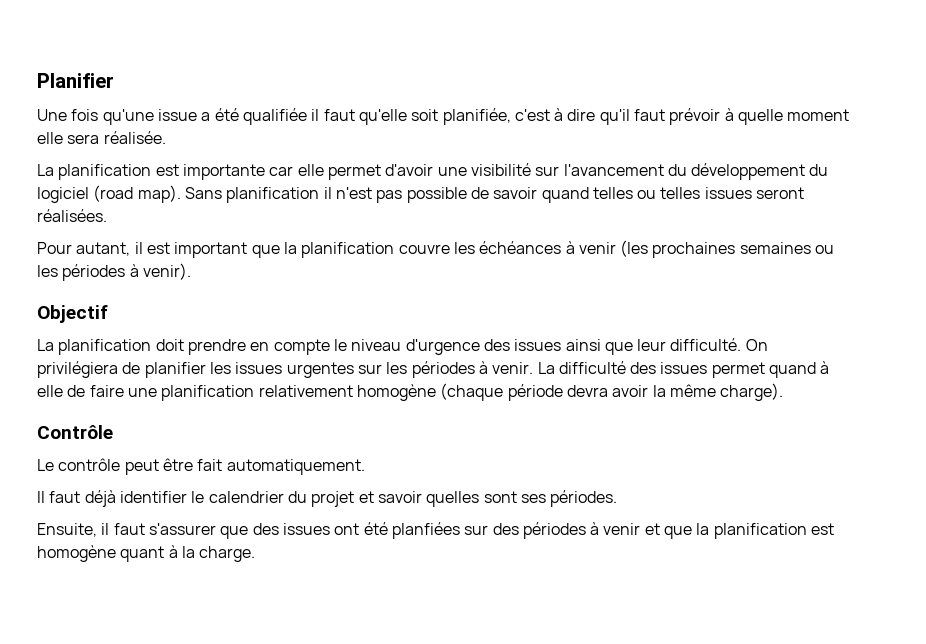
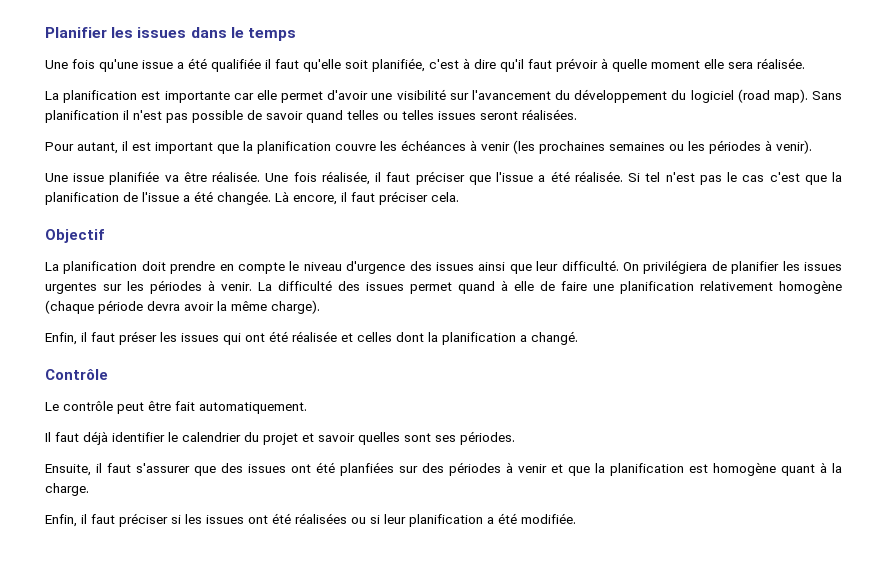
(114, 80) none -> [111,27,296,41] les issues dans le temps
(191, 271) none -> [45,171,843,185] [45,191,459,205] // Une issue planifiée va être réalisée. Une fois réalisée, il faut préciser que l'issue a été réalisée. Si tel n'est pas le cas c'est que la planification de l'issue a été changée. Là encore, il faut préciser cela.
(784, 392) none -> [45,331,578,345] // Enfin, il faut préser les issues qui ont été réalisée et celles dont la planification a changé.
(256, 554) none -> [45,513,576,527] // Enfin, il faut préciser si les issues ont été réalisées ou si leur planification a été modifiée.

